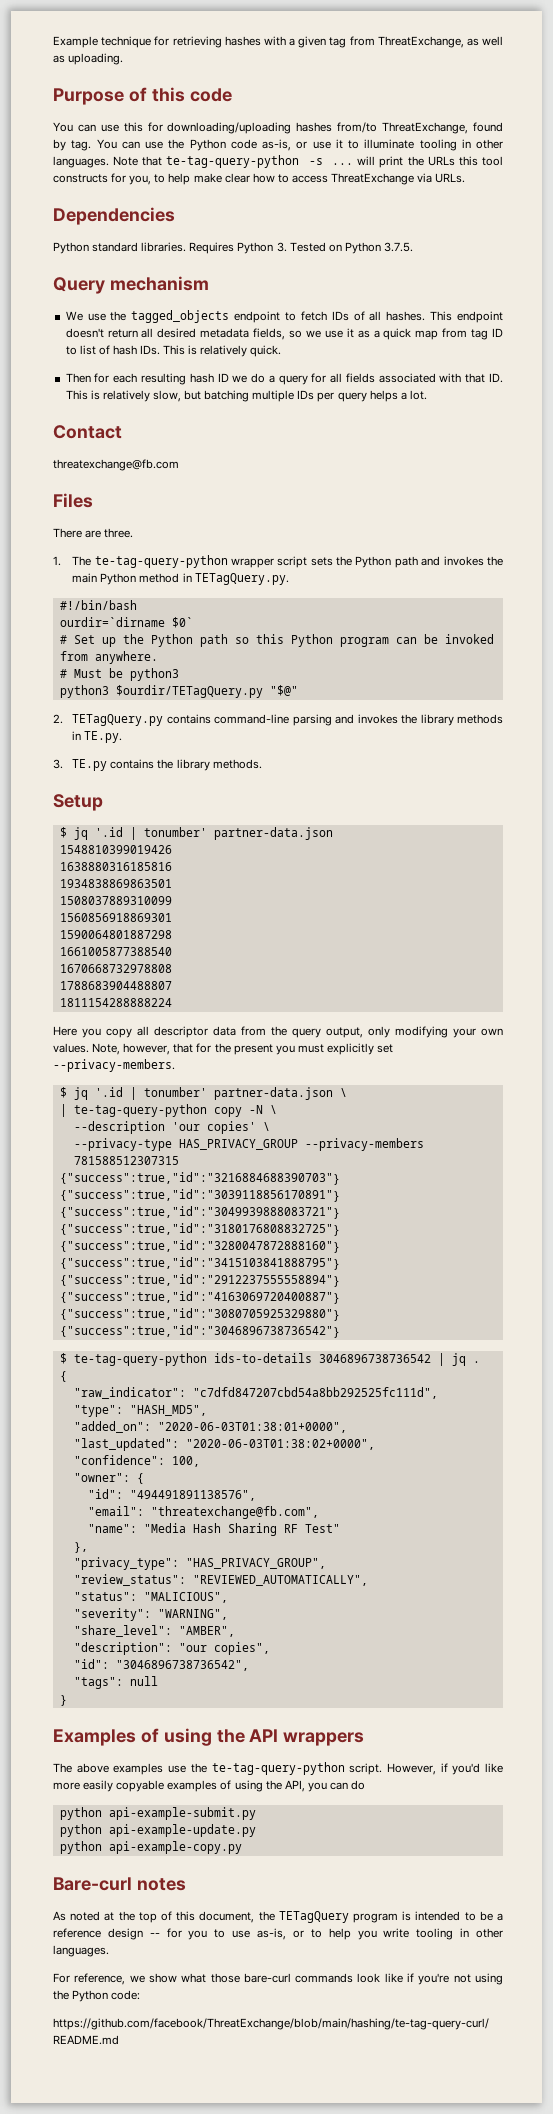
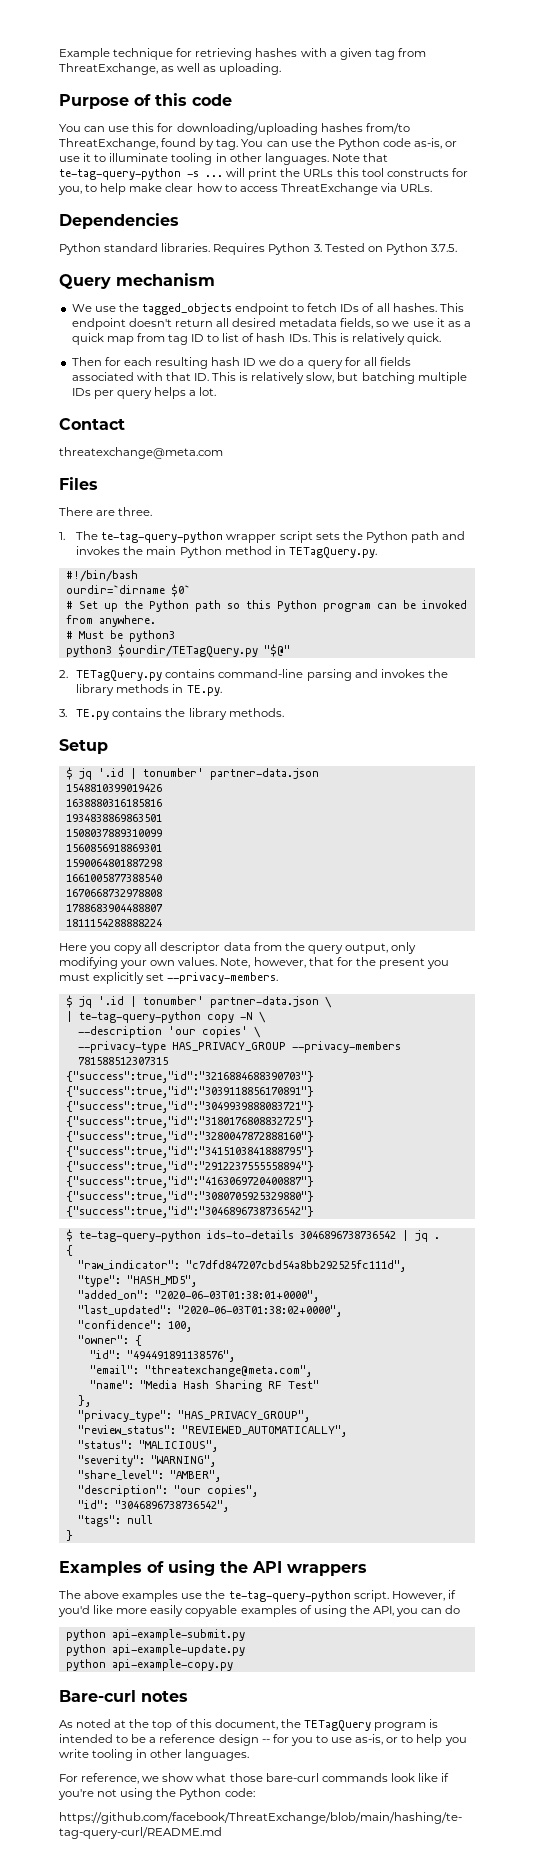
[53,459,179,471] threatexchange@fb.com -> [59,447,223,459] threatexchange@meta.com
[150,1506,319,1519] "threatexchange@fb.com", -> [144,1365,312,1377] "threatexchange@meta.com",

